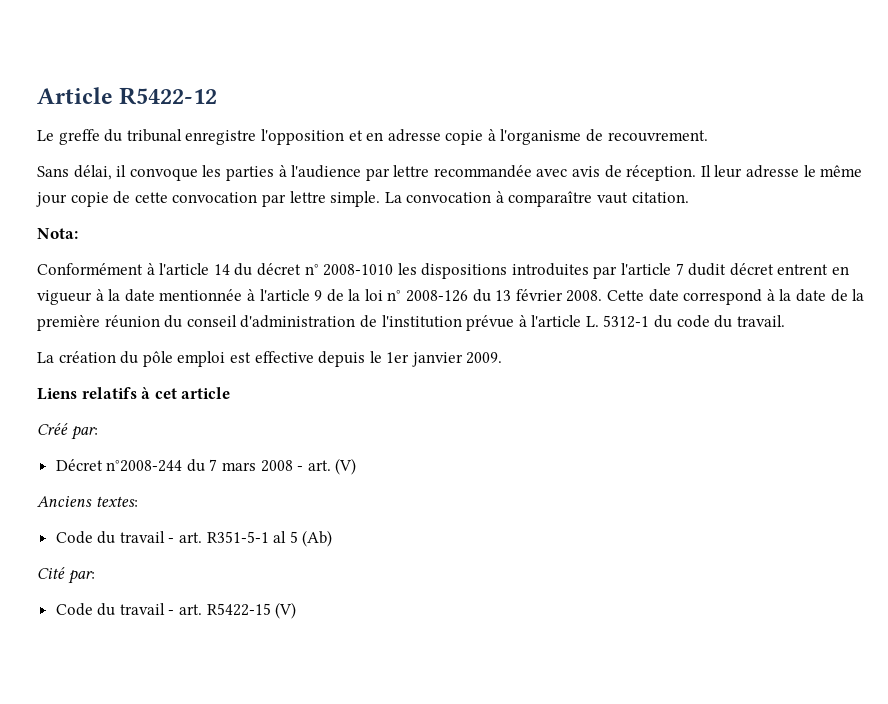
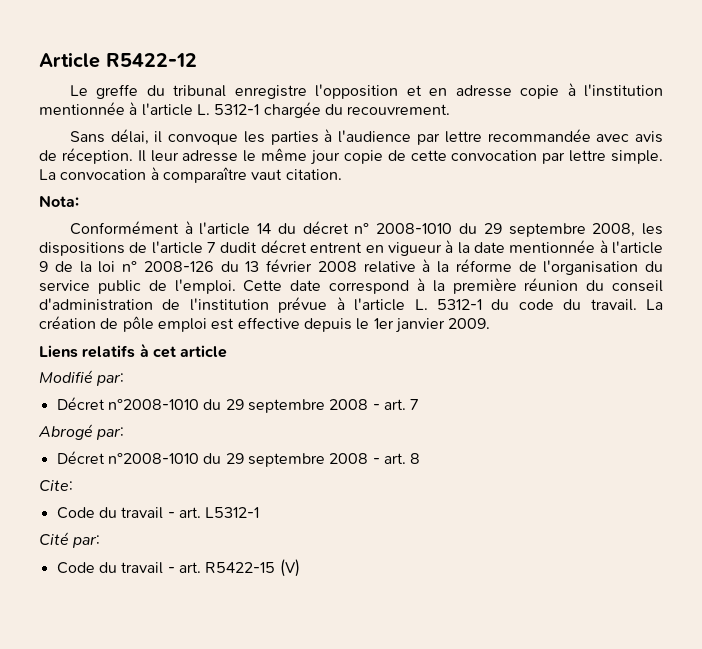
[500,129,604,145] l'organisme de -> [584,84,663,97] [39,102,343,118] l'institution mentionnée à l'article L. 5312-1 chargée du
[397,263,618,279] les dispositions introduites par -> [458,223,663,237] [39,242,148,256] du 29 septembre 2008, les dispositions de
[566,290,603,302] 2008. -> [317,259,663,275] [39,279,236,294] 2008 relative à la réforme de l'organisation du service public de l'emploi.
[795,289,865,302] date de la -> (445, 286) none
(785, 321) // -> (637, 305) none
[120,351,139,364] du -> [100,318,119,329] de
[37,423,98,440] [55,458,357,475] [37,496,138,507] [55,530,333,547] Créé par: // Décret n°2008-244 du 7 mars 2008 - art. (V) // Anciens textes: // Code du travail - art. R351-5-1 al 5 (Ab) -> [39,370,125,386] [56,397,420,413] [38,424,125,440] [56,451,421,467] [39,480,73,491] [56,507,260,519] Modifié par: // Décret n°2008-1010 du 29 septembre 2008 - art. 7 // Abrogé par: // Décret n°2008-1010 du 29 septembre 2008 - art. 8 // Cite: // Code du travail - art. L5312-1

